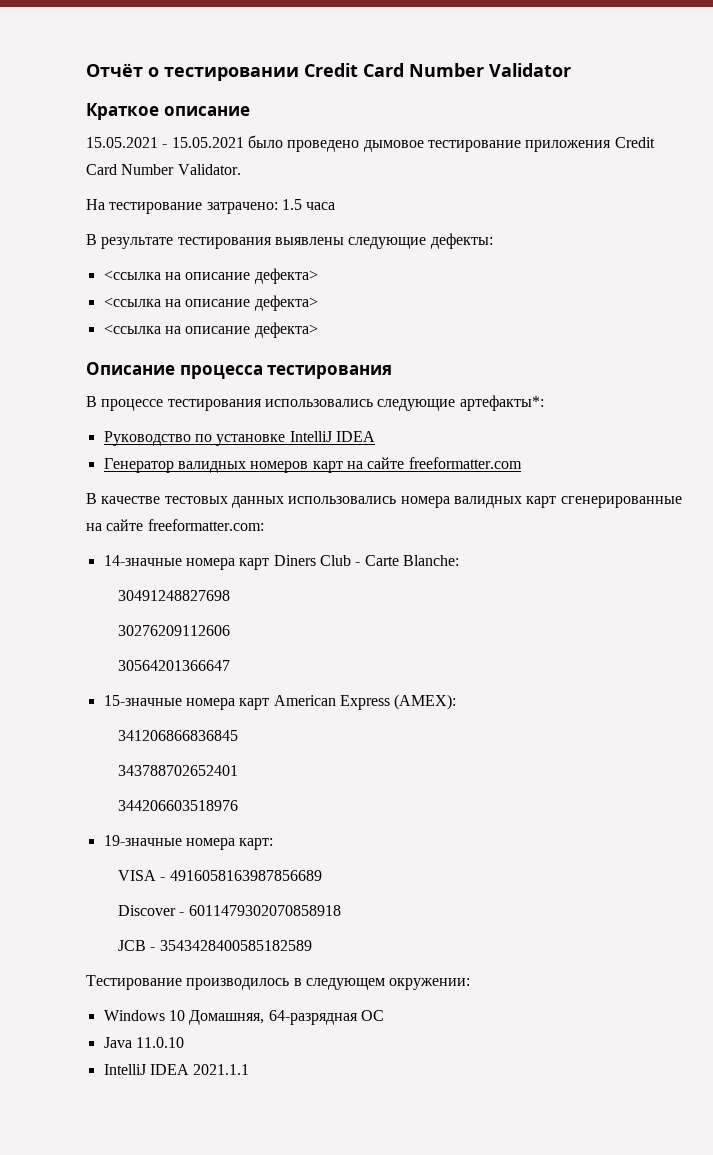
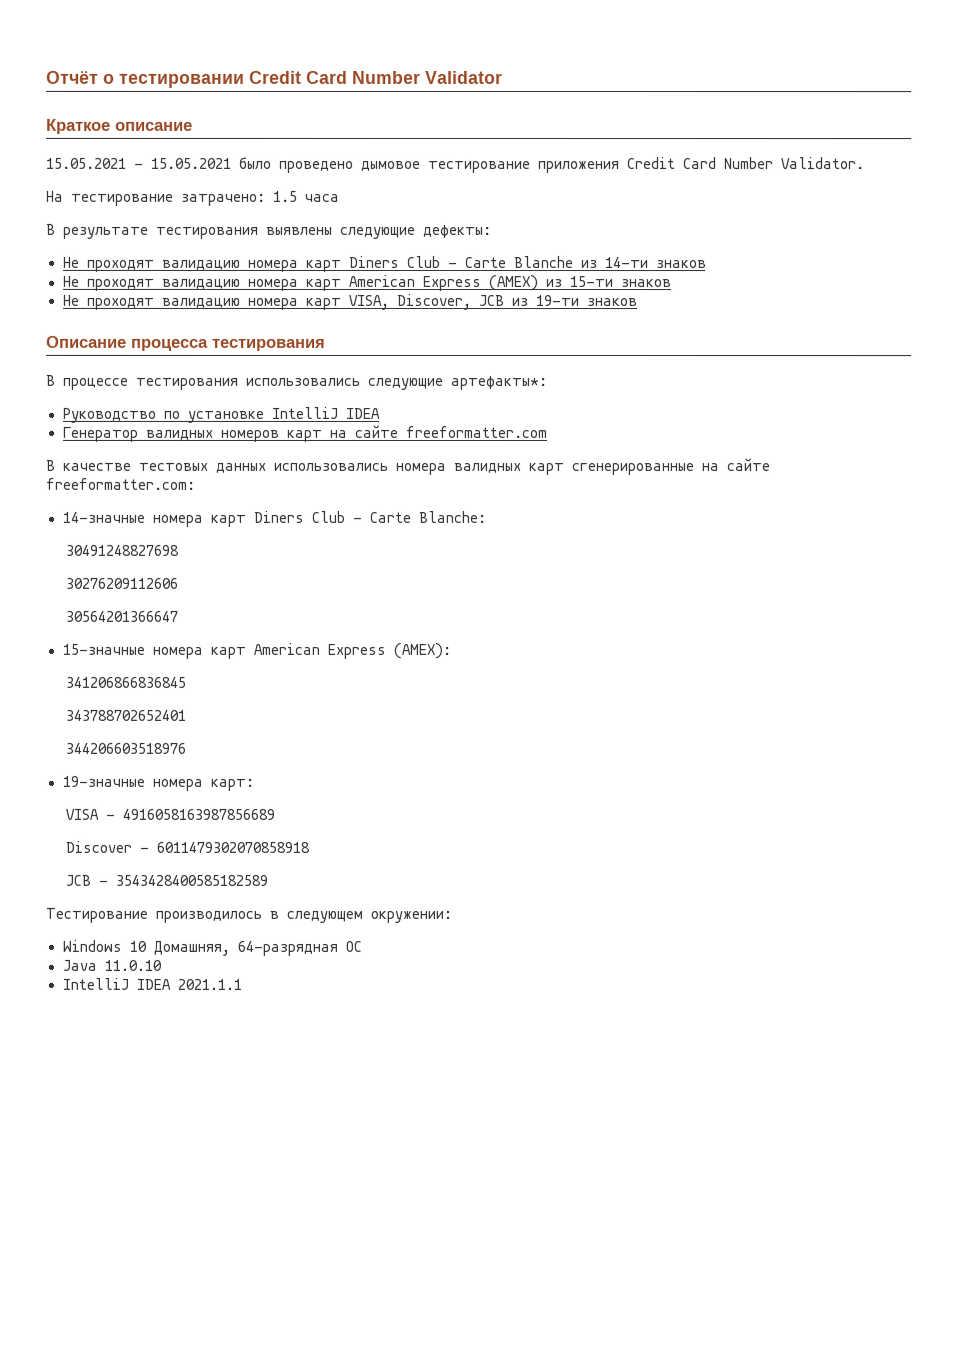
[103,268,318,284] [103,295,318,311] [103,322,318,338] <ссылка на описание дефекта> // <ссылка на описание дефекта> // <ссылка на описание дефекта> -> [62,255,707,272] [62,274,672,292] [62,293,638,310] Не проходят валидацию номера карт Diners Club - Carte Blanche из 14-ти знаков // Не проходят валидацию номера карт American Express (AMEX) из 15-ти знаков // Не проходят валидацию номера карт VISA, Discover, JCB из 19-ти знаков

